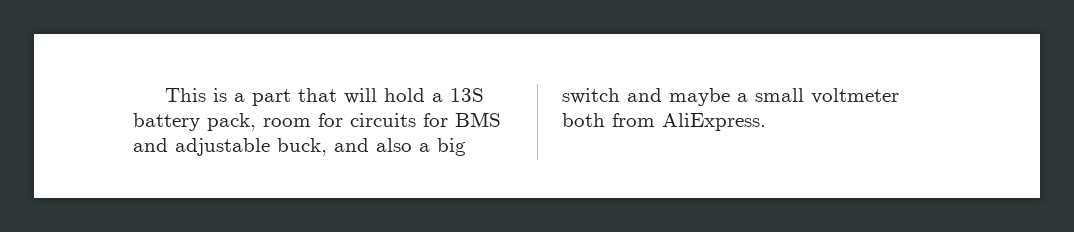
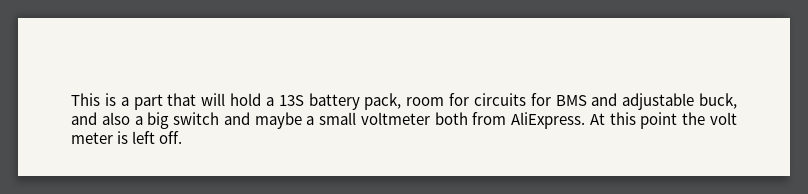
(766, 122) none -> [589,112,737,129] [71,131,183,144] At this point the volt meter is left off.

